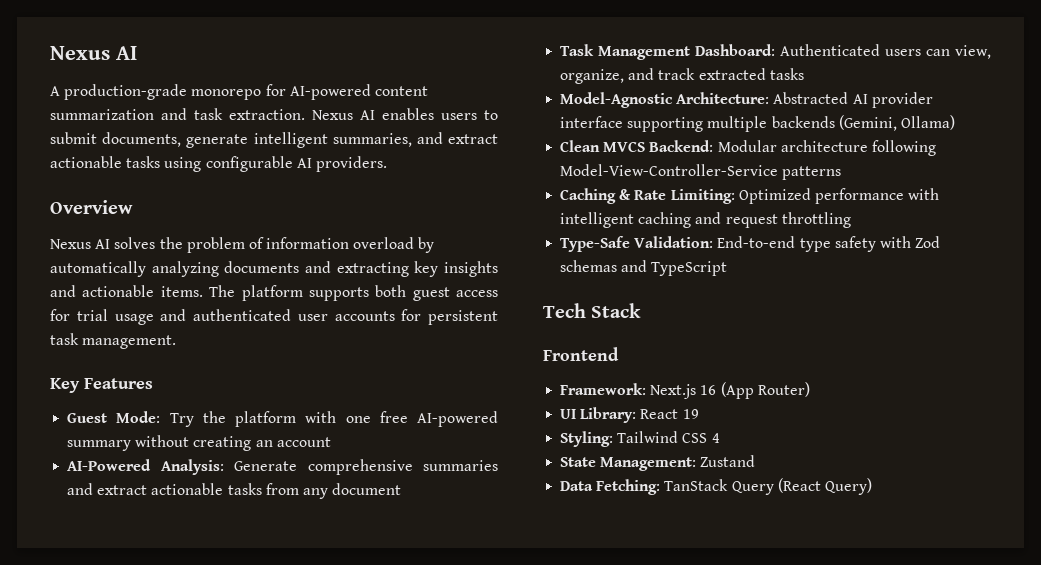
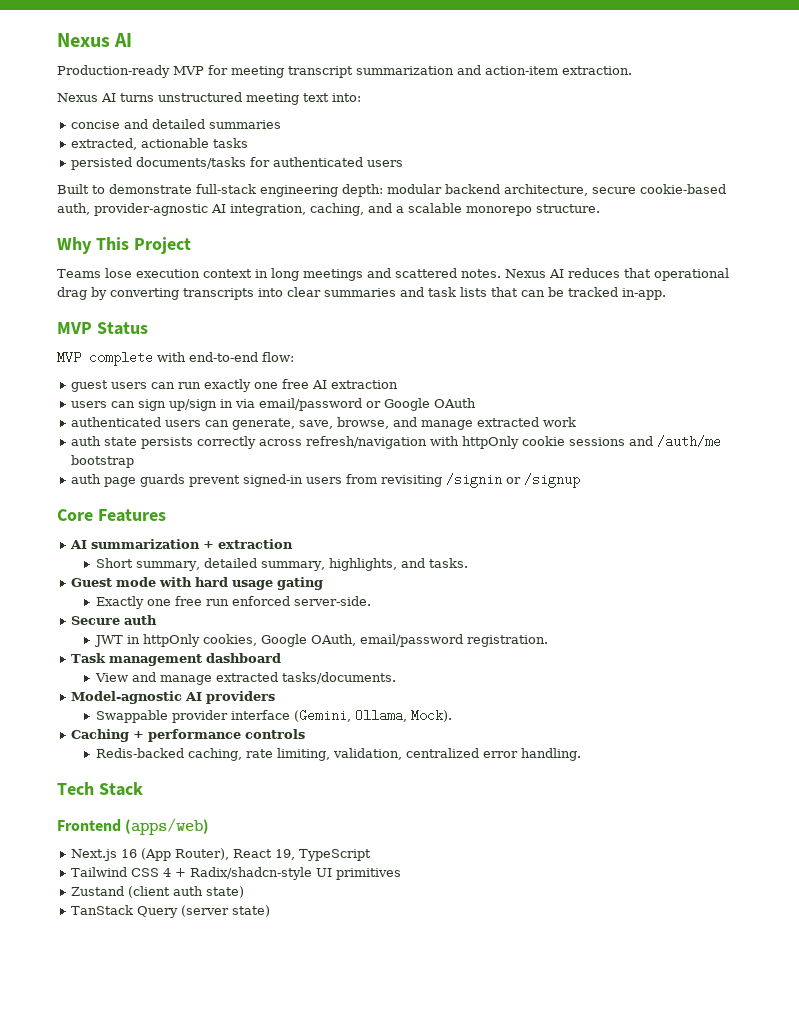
[50,84,428,100] A production-grade monorepo for AI-powered content -> [57,65,353,78] Production-ready MVP for meeting transcript
[194,108,223,120] task -> [485,66,558,75] action-item
[312,108,498,120] [50,132,499,148] [50,156,387,172] [50,200,133,214] [50,237,435,253] [50,261,499,277] [50,285,498,301] [50,309,498,325] [50,333,177,349] [50,378,153,393] [67,411,498,427] [67,435,331,451] [67,459,498,475] [67,483,402,499] [560,44,991,60] [560,68,804,84] [560,92,933,108] [560,115,955,132] [560,140,936,156] [560,164,842,180] [560,188,940,204] [560,212,851,228] [560,236,941,252] [560,260,728,276] Nexus AI enables users to submit documents, generate intelligent summaries, and extract actionable tasks using configurable AI providers. // Overview // Nexus AI solves the problem of information overload by automatically analyzing documents and extracting key insights and actionable items. The platform supports both guest access for trial usage and authenticated user accounts for persistent task management. // Key Features // Guest Mode: Try the platform with one free AI-powered summary without creating an account // AI-Powered Analysis: Generate comprehensive summaries and extract actionable tasks from any document // Task Management Dashboard: Authenticated users can view, organize, and track extracted tasks // Model-Agnostic Architecture: Abstracted AI provider interface supporting multiple backends (Gemini, Ollama) // Clean MVCS Backend: Modular architecture following Model-View-Controller-Service patterns // Caching & Rate Limiting: Optimized performance with intelligent caching and request throttling // Type-Safe Validation: End-to-end type safety with Zod schemas and TypeScript -> [57,92,361,105] [71,119,282,129] [71,138,249,150] [71,157,404,170] [57,184,726,197] [57,203,600,216] [57,237,191,254] [57,268,729,281] [57,287,666,300] [57,322,148,335] [57,351,294,366] [71,379,399,392] [71,398,477,411] [71,417,577,430] [71,435,722,449] [71,455,135,468] [71,473,581,488] [57,509,166,522] [70,539,294,549] [95,558,468,571] [71,577,324,590] [95,596,371,609] [71,615,158,625] [93,634,548,647] [71,653,282,666] [94,672,396,685] [71,691,276,704] [95,709,452,723] [71,729,306,742] [95,748,581,761] // Nexus AI turns unstructured meeting text into: // concise and detailed summaries // extracted, actionable tasks // persisted documents/tasks for authenticated users // Built to demonstrate full-stack engineering depth: modular backend architecture, secure cookie-based auth, provider-agnostic AI integration, caching, and a scalable monorepo structure. // Why This Project // Teams lose execution context in long meetings and scattered notes. Nexus AI reduces that operational drag by converting transcripts into clear summaries and task lists that can be tracked in-app. // MVP Status // MVP complete with end-to-end flow: // guest users can run exactly one free AI extraction // users can sign up/sign in via email/password or Google OAuth // authenticated users can generate, save, browse, and manage extracted work // auth state persists correctly across refresh/navigation with httpOnly cookie sessions and /auth/me bootstrap // auth page guards prevent signed-in users from revisiting /signin or /signup // Core Features // AI summarization + extraction // Short summary, detailed summary, highlights, and tasks. // Guest mode with hard usage gating // Exactly one free run enforced server-side. // Secure auth // JWT in httpOnly cookies, Google OAuth, email/password registration. // Task management dashboard // View and manage extracted tasks/documents. // Model-agnostic AI providers // Swappable provider interface (Gemini, Ollama, Mock). // Caching + performance controls // Redis-backed caching, rate limiting, validation, centralized error handling.
[560,383,647,395] // Framework: -> [125,818,210,835] (apps/web) //
[757,382,810,397] [560,407,699,423] [560,431,720,447] [560,455,756,471] [560,478,872,495] Router) // UI Library: React 19 // Styling: Tailwind CSS 4 // State Management: Zustand // Data Fetching: TanStack Query (React Query) -> [175,848,372,861] [71,867,402,880] [71,886,245,898] [71,905,271,918] Router), React 19, TypeScript // Tailwind CSS 4 + Radix/shadcn-style UI primitives // Zustand (client auth state) // TanStack Query (server state)

